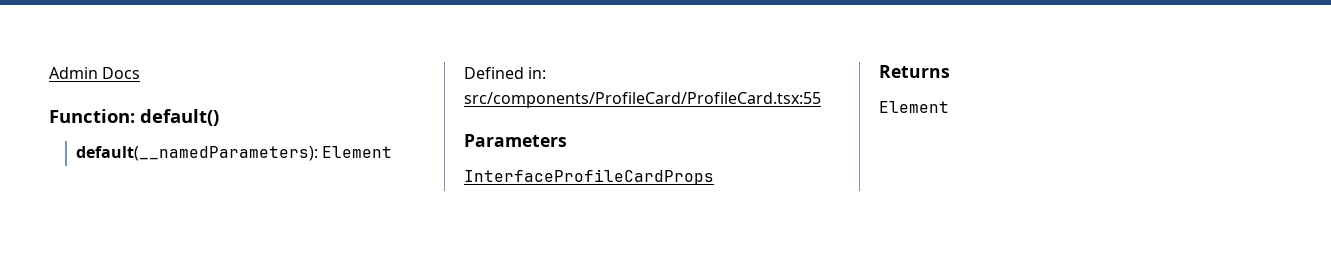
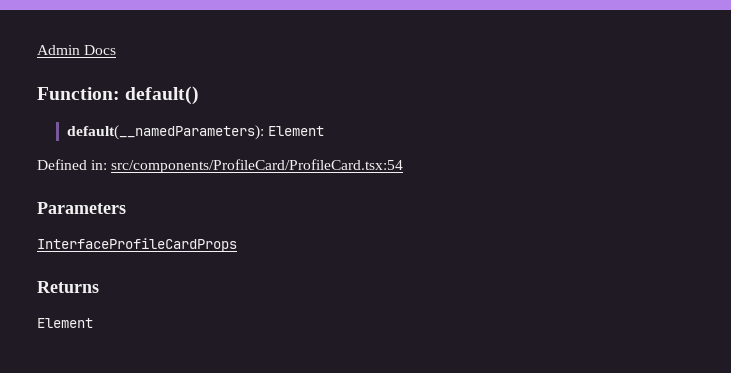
[464,92,821,108] src/components/ProfileCard/ProfileCard.tsx:55 -> [111,159,404,173] src/components/ProfileCard/ProfileCard.tsx:54

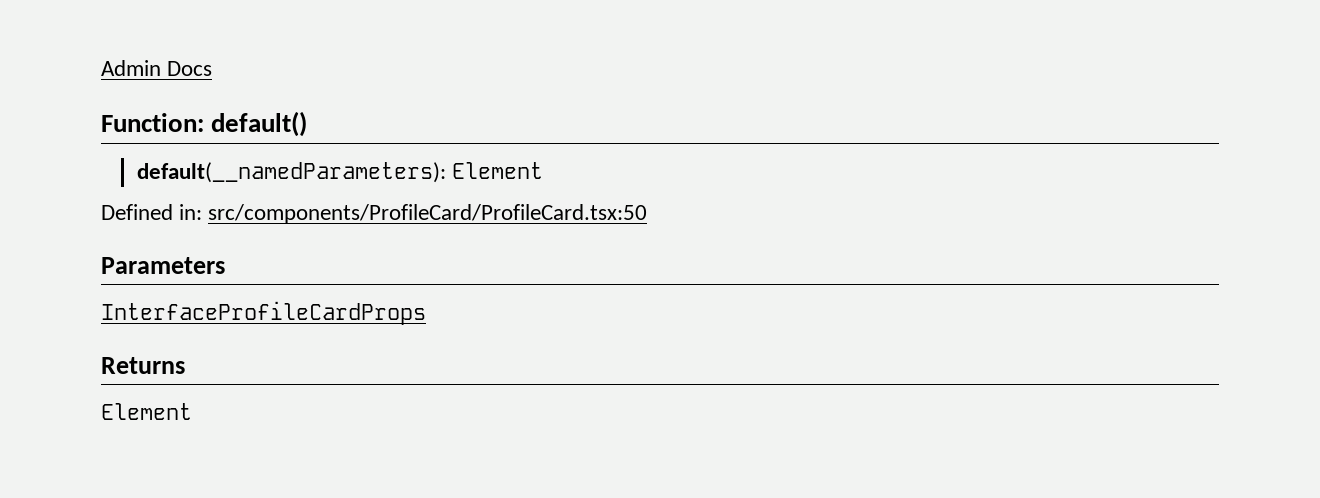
[111,159,404,173] src/components/ProfileCard/ProfileCard.tsx:54 -> [208,204,648,224] src/components/ProfileCard/ProfileCard.tsx:50

